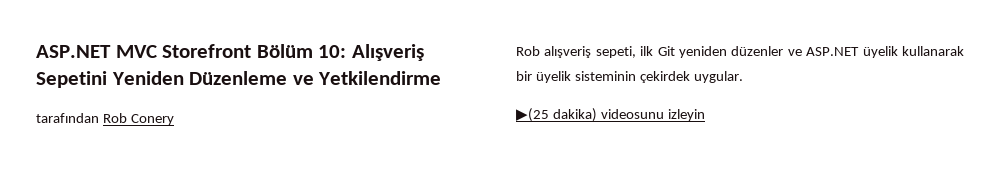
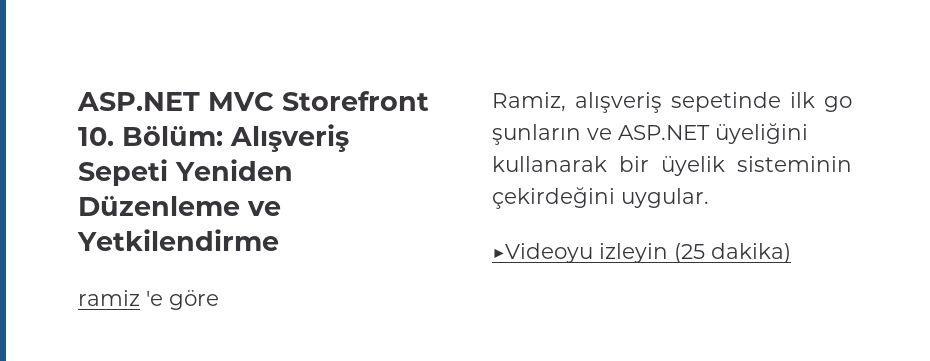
[256,44,424,61] [36,71,107,88] Bölüm 10: Alışveriş Sepetini -> [78,124,349,152] [78,159,168,186] 10. Bölüm: Alışveriş Sepeti
[36,113,174,125] [516,46,784,58] tarafından Rob Conery // Rob alışveriş sepeti, ilk Git yeniden düzenler -> [78,290,219,310] [492,92,852,113] [492,124,581,145] ramiz 'e göre // Ramiz, alışveriş sepetinde ilk go şunların
[862,46,898,58] üyelik -> [715,123,808,144] üyeliğini
[639,71,690,83] çekirdek -> [492,187,615,209] çekirdeğini
[516,108,705,122] ▶(25 dakika) videosunu izleyin -> [492,243,791,263] ▶Videoyu izleyin (25 dakika)

